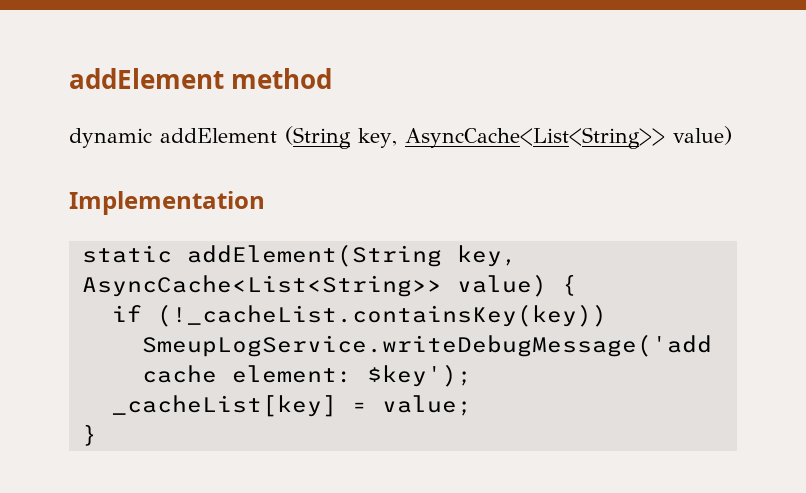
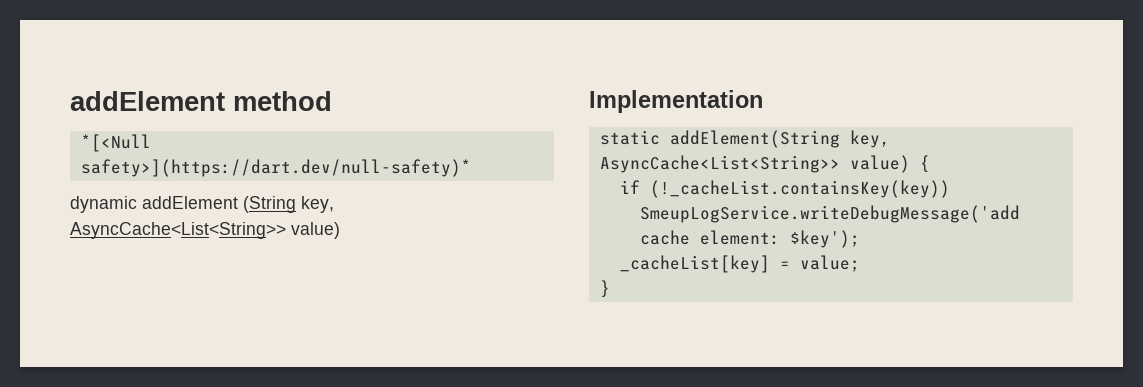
(333, 78) none -> [80,134,151,152] [80,159,471,177] // *[<Null safety>](https://dart.dev/null-safety)*

